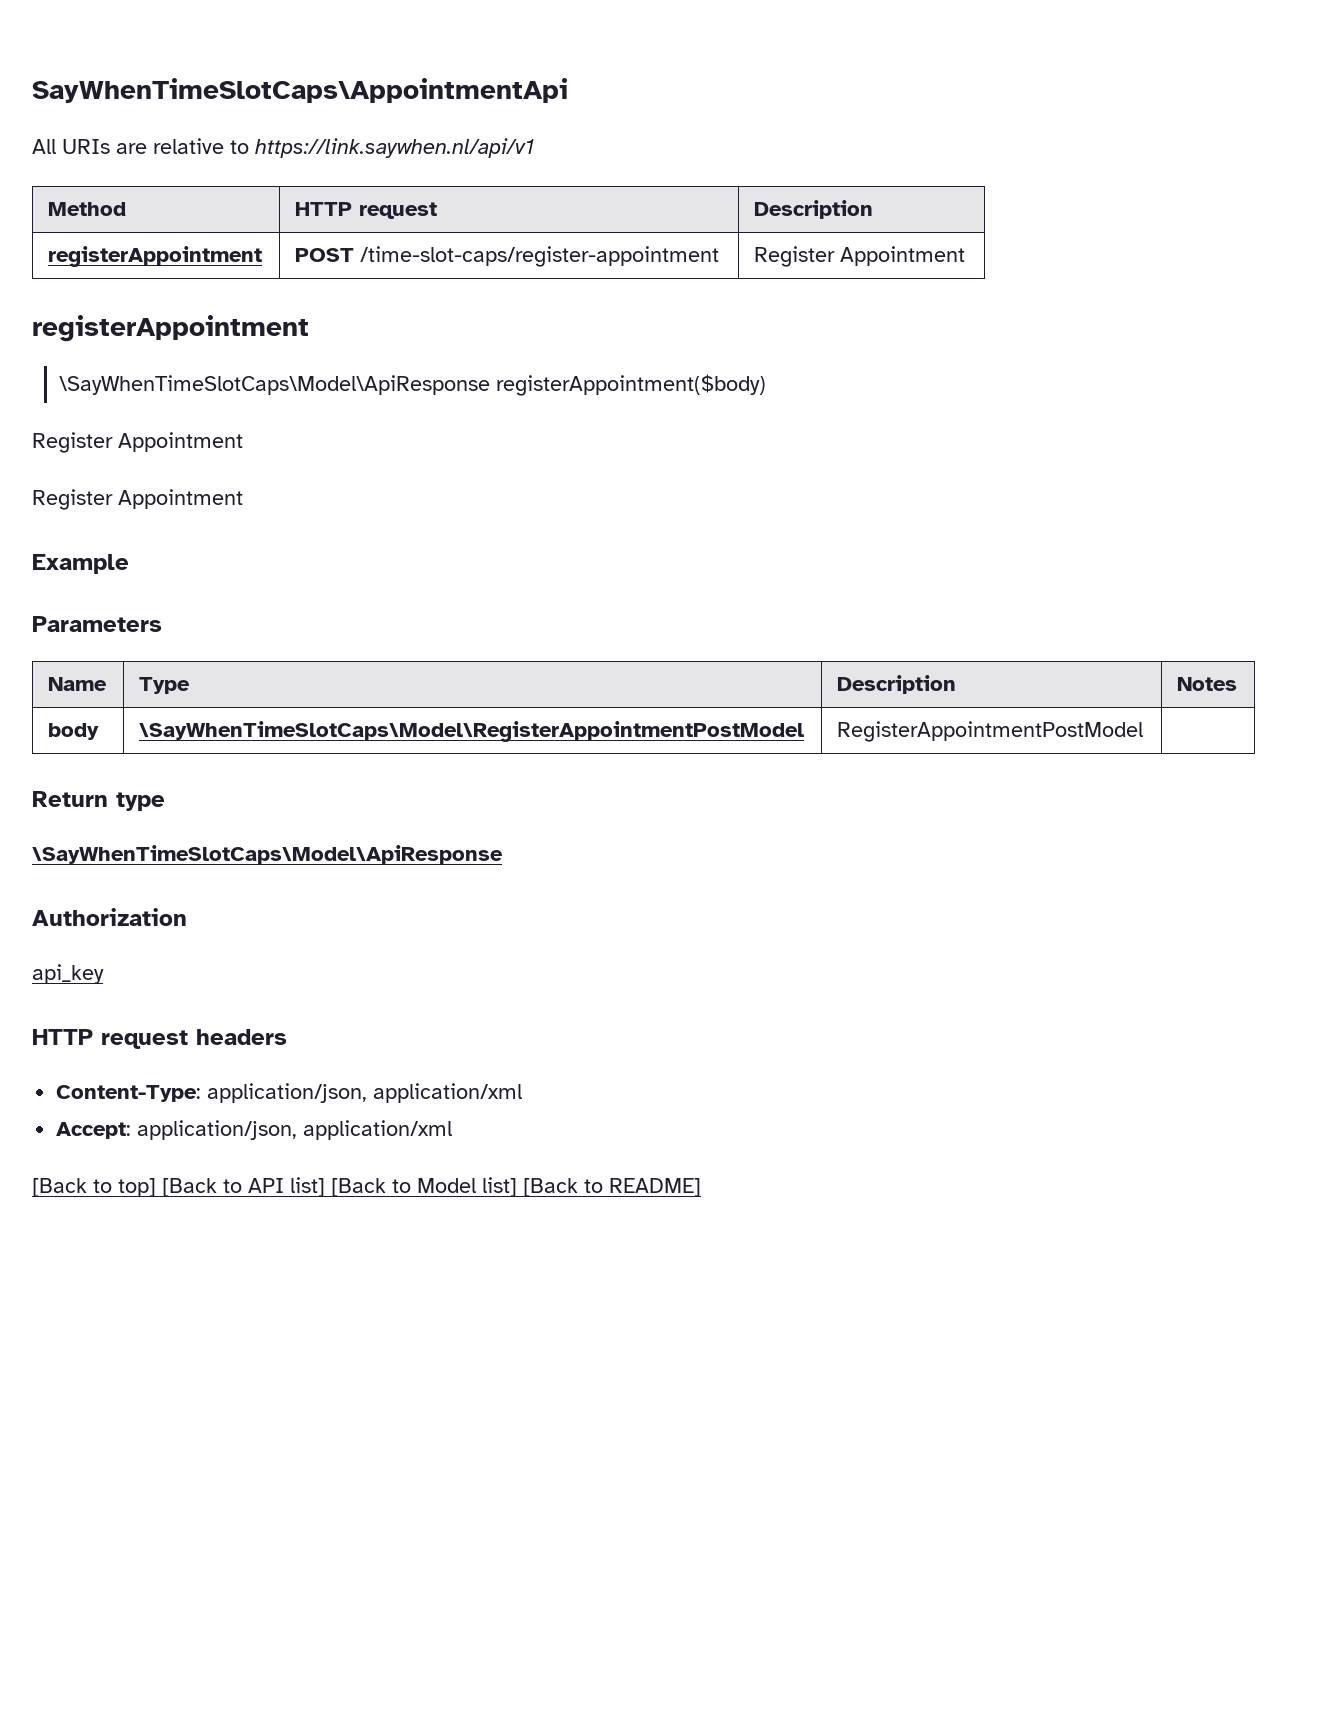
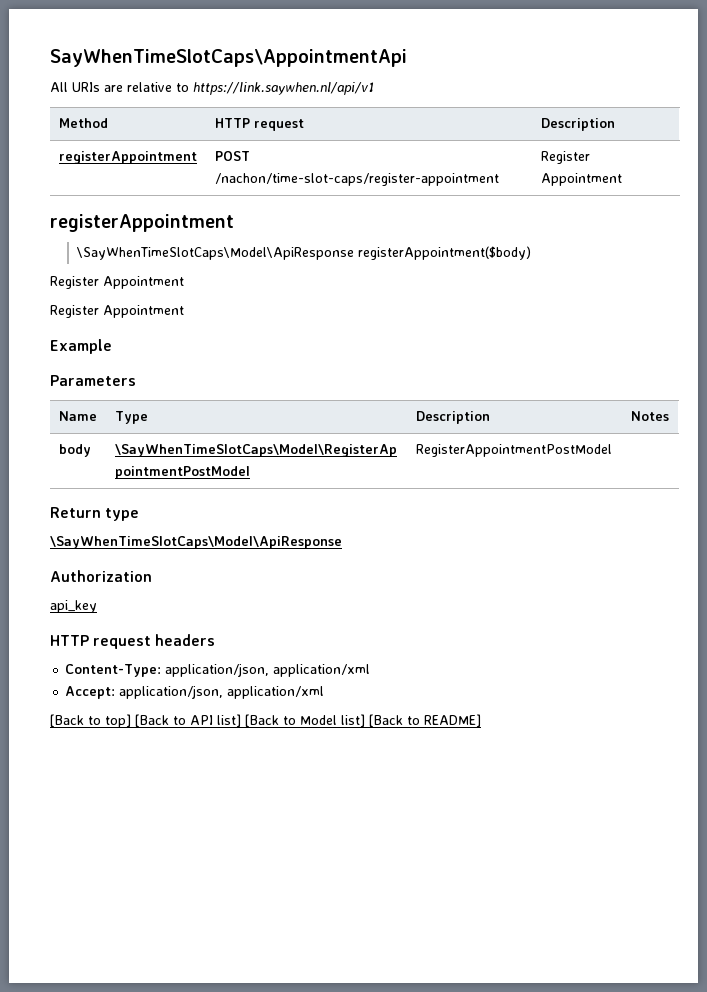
[360,246,720,267] /time-slot-caps/register-appointment -> [214,173,499,186] /nachon/time-slot-caps/register-appointment

